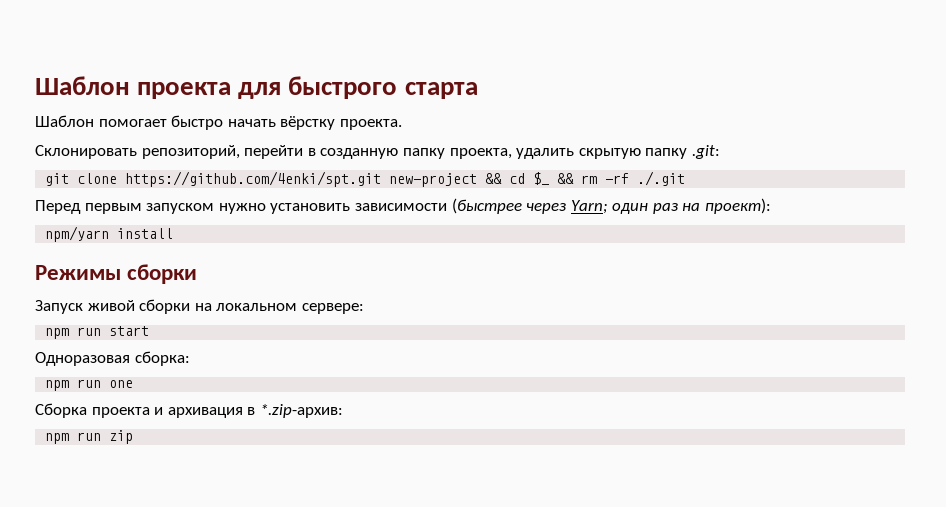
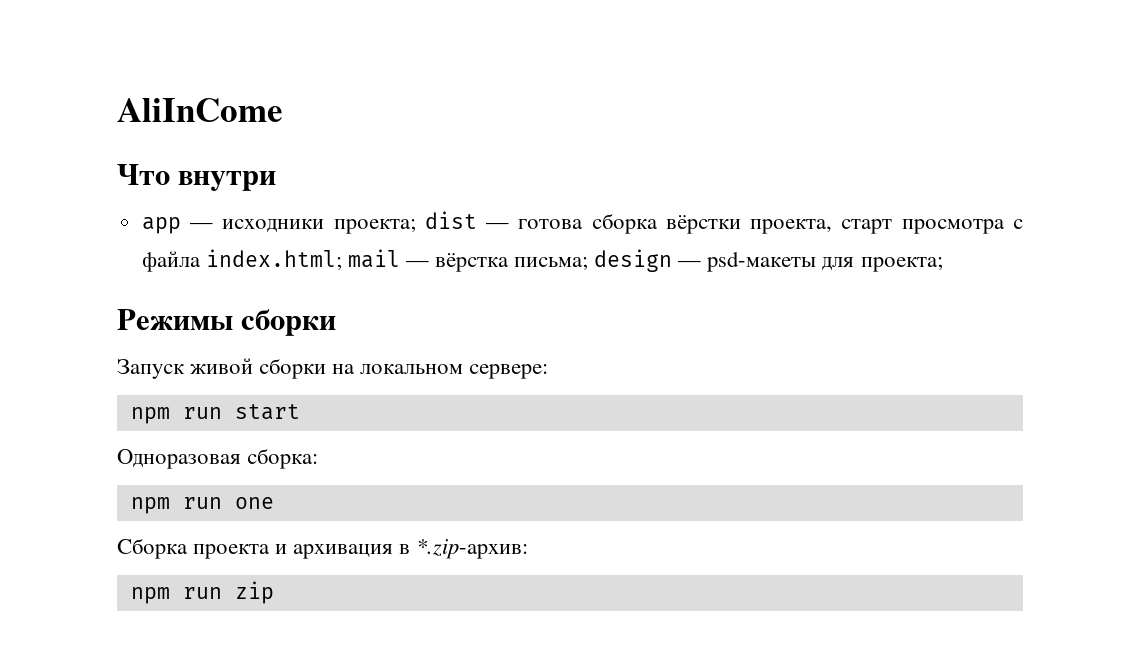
[35,76,478,99] [35,115,402,130] [35,145,720,159] [45,171,686,187] [35,198,772,214] [45,226,174,242] Шаблон проекта для быстрого старта // Шаблон помогает быстро начать вёрстку проекта. // Склонировать репозиторий, перейти в созданную папку проекта, удалить скрытую папку .git: // git clone https://github.com/4enki/spt.git new-project && cd $_ && rm -rf ./.git // Перед первым запуском нужно установить зависимости (быстрее через Yarn; один раз на проект): // npm/yarn install -> [117,98,283,122] [117,164,277,191] [141,211,1024,234] [141,249,943,272] AliInCome // Что внутри // app — исходники проекта; dist — готова сборка вёрстки проекта, старт просмотра с файла index.html; mail — вёрстка письма; design — psd-макеты для проекта;

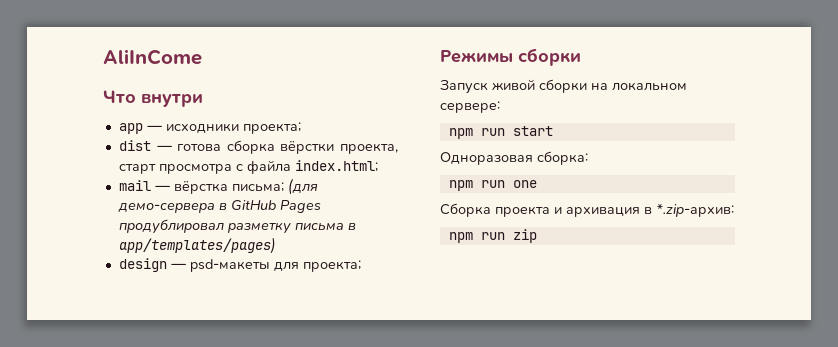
(416, 226) none -> (301, 128) //
(342, 260) none -> (378, 166) //
(589, 264) none -> [287,178,318,195] [117,200,321,213] [118,219,356,234] [118,237,276,254] (для демо-сервера в GitHub Pages продублировал разметку письма в app/templates/pages) //

